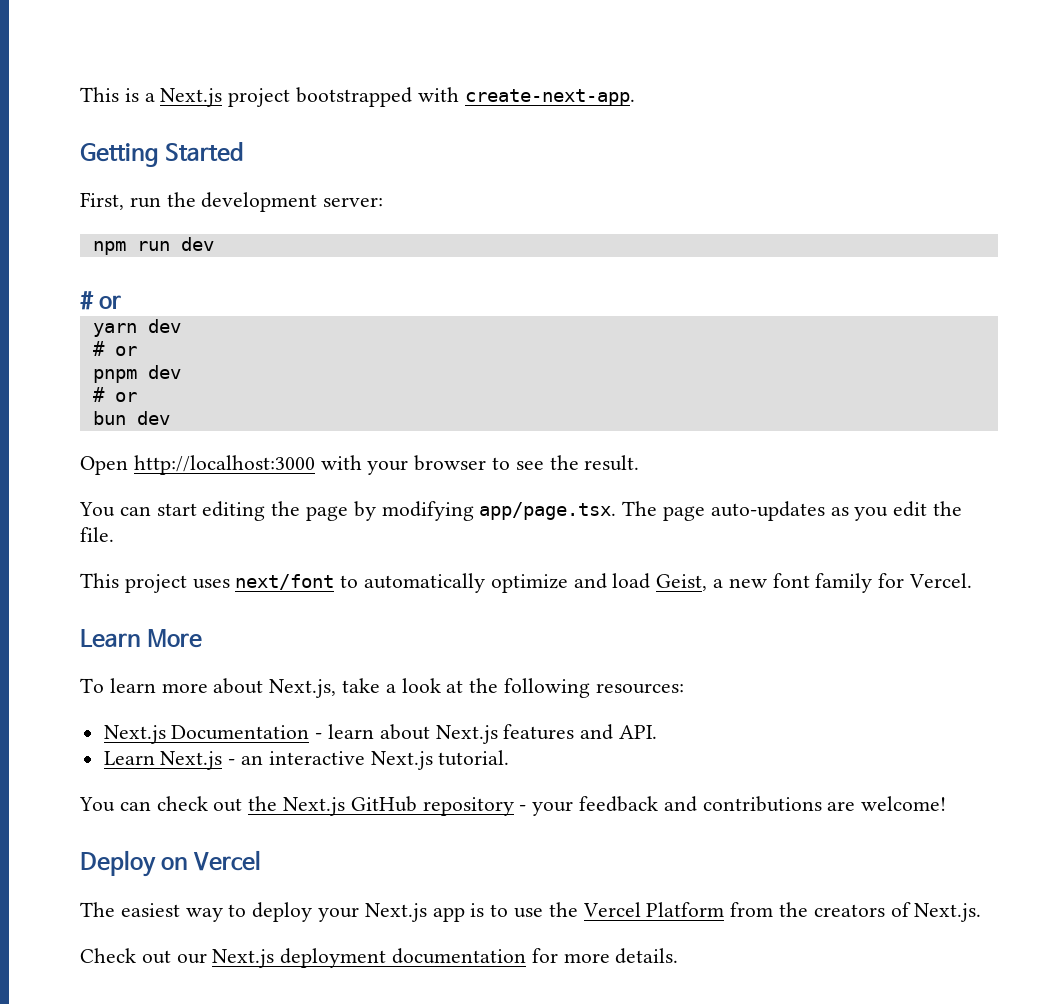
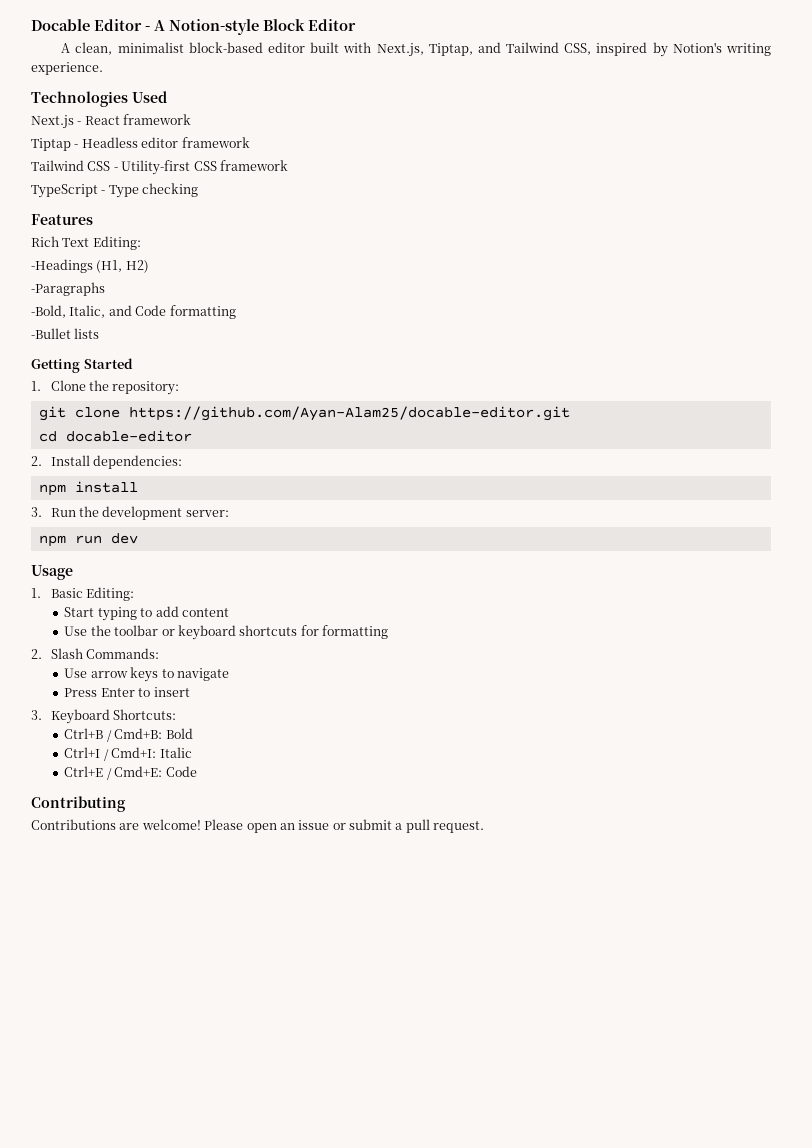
[80,87,635,107] [80,142,245,167] [80,192,161,210] This is a Next.js project bootstrapped with create-next-app. // Getting Started // First, run -> [31,19,356,35] [61,42,771,57] [31,62,103,75] [31,91,167,107] [31,114,192,129] [31,137,250,151] [31,160,288,175] [31,183,199,198] [31,214,93,225] [31,236,141,250] [31,259,149,273] [31,282,105,296] [31,305,236,319] [31,328,100,339] [31,358,133,373] [31,380,180,395] [38,406,570,421] [38,430,192,442] [31,455,183,469] [38,481,138,496] [31,507,76,517] Docable Editor - A Notion-style Block Editor // A clean, minimalist block-based editor built with Next.js, Tiptap, and Tailwind CSS, inspired by Notion's writing experience. // Technologies Used // Next.js - React framework // Tiptap - Headless editor framework // Tailwind CSS - Utility-first CSS framework // TypeScript - Type checking // Features // Rich Text Editing: // -Headings (H1, H2) // -Paragraphs // -Bold, Italic, and Code formatting // -Bullet lists // Getting Started // 1. Clone the repository: // git clone https://github.com/Ayan-Alam25/docable-editor.git // cd docable-editor // 2. Install dependencies: // npm install // 3. Run
[80,291,122,310] [92,319,181,337] [92,341,137,356] [92,365,181,383] [92,387,137,402] [92,411,170,425] [80,455,640,475] [79,501,963,521] [80,527,114,542] [80,573,973,593] [80,629,203,648] [80,678,684,698] [103,724,658,744] [103,750,510,770] [79,796,947,816] [80,850,262,877] [80,902,982,922] [80,948,679,968] # or // yarn dev // # or // pnpm dev // # or // bun dev // Open http://localhost:3000 with your browser to see the result. // You can start editing the page by modifying app/page.tsx. The page auto-updates as you edit the file. // This project uses next/font to automatically optimize and load Geist, a new font family for Vercel. // Learn More // To learn more about Next.js, take a look at the following resources: // Next.js Documentation - learn about Next.js features and API. // Learn Next.js - an interactive Next.js tutorial. // You can check out the Next.js GitHub repository - your feedback and contributions are welcome! // Deploy on Vercel // The easiest way to deploy your Next.js app is to use the Vercel Platform from the creators of Next.js. // Check out our Next.js deployment documentation for more details. -> [31,565,73,580] [31,587,135,601] [64,606,229,621] [64,625,389,640] [31,648,160,659] [64,667,229,682] [64,687,190,697] [31,709,177,724] [64,728,193,742] [64,747,192,761] [64,766,197,780] [31,796,126,812] [31,819,485,833] Usage // 1. Basic Editing: // Start typing to add content // Use the toolbar or keyboard shortcuts for formatting // 2. Slash Commands: // Use arrow keys to navigate // Press Enter to insert // 3. Keyboard Shortcuts: // Ctrl+B / Cmd+B: Bold // Ctrl+I / Cmd+I: Italic // Ctrl+E / Cmd+E: Code // Contributing // Contributions are welcome! Please open an issue or submit a pull request.

